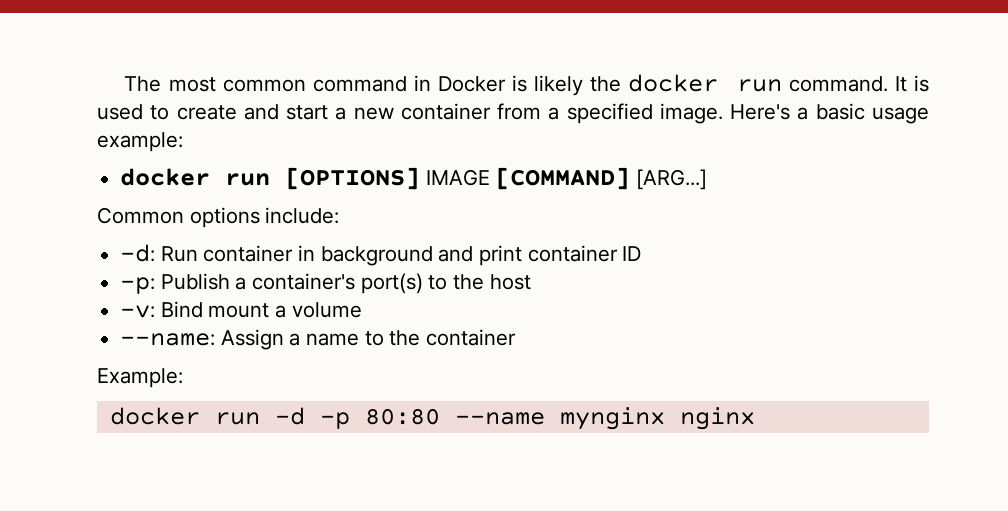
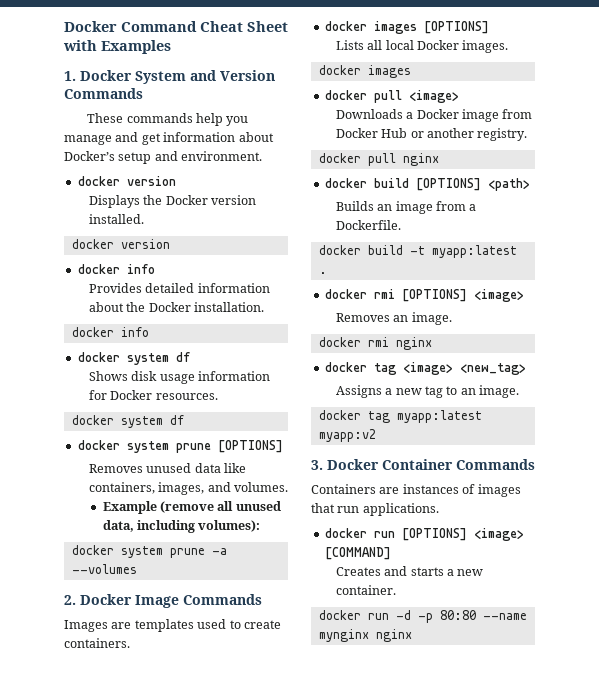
[124,74,930,96] [97,103,929,124] [97,132,183,152] The most common command in Docker is likely the docker run command. It is used to create and start a new container from a specified image. Here's a basic usage example: -> [64,21,288,32] [63,40,171,54] [64,70,275,84] [64,88,143,99] [87,113,249,126] [64,132,274,145] [64,151,263,164] [77,176,176,186] [88,195,256,208] [88,214,144,224] [71,239,170,249] [77,264,155,274] [88,283,270,293] [88,302,264,312] [71,327,149,337] [77,352,190,365] [88,371,270,384] [88,390,218,400] [71,415,184,428] [77,440,283,453] [88,463,246,473] [88,482,288,495] [102,501,281,514] [102,520,261,533] [71,545,227,558] [71,564,137,574] [64,594,262,608] [64,619,281,632] [64,638,130,648] [324,21,489,34] [335,40,509,53] [318,65,411,78] [324,90,459,103] [335,109,533,122] [335,128,528,141] [318,153,439,166] [324,178,530,191] [335,201,477,214] [335,220,401,230] [318,245,517,258] [318,272,327,274] [324,289,524,302] [335,312,452,325] [318,337,432,350] [324,362,526,375] [335,385,520,398] [318,410,482,423] [318,429,376,442] [311,459,535,470] [311,484,521,497] [311,503,439,516] Docker Command Cheat Sheet with Examples // 1. Docker System and Version Commands // These commands help you manage and get information about Docker’s setup and environment. // docker version // Displays the Docker version installed. // docker version // docker info // Provides detailed information about the Docker installation. // docker info // docker system df // Shows disk usage information for Docker resources. // docker system df // docker system prune [OPTIONS] // Removes unused data like containers, images, and volumes. // Example (remove all unused data, including volumes): // docker system prune -a --volumes // 2. Docker Image Commands // Images are templates used to create containers. // docker images [OPTIONS] // Lists all local Docker images. // docker images // docker pull <image> // Downloads a Docker image from Docker Hub or another registry. // docker pull nginx // docker build [OPTIONS] <path> // Builds an image from a Dockerfile. // docker build -t myapp:latest . // docker rmi [OPTIONS] <image> // Removes an image. // docker rmi nginx // docker tag <image> <new_tag> // Assigns a new tag to an image. // docker tag myapp:latest myapp:v2 // 3. Docker Container Commands // Containers are instances of images that run applications.
[425,169,490,186] IMAGE -> [473,528,524,541] <image>
[636,169,708,190] [97,207,340,228] [120,244,642,266] [120,273,531,294] [120,301,362,318] [120,329,517,350] [97,368,183,388] [ARG...] // Common options include: // -d: Run container in background and print container ID // -p: Publish a container's port(s) to the host // -v: Bind mount a volume // --name: Assign a name to the container // Example: -> [335,566,484,576] [335,585,396,595] // Creates and starts a new container.

